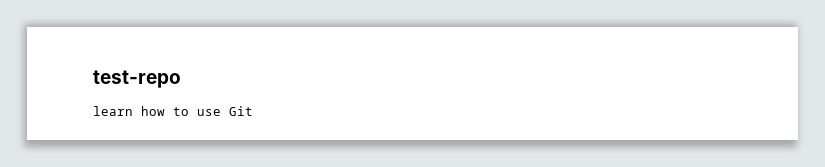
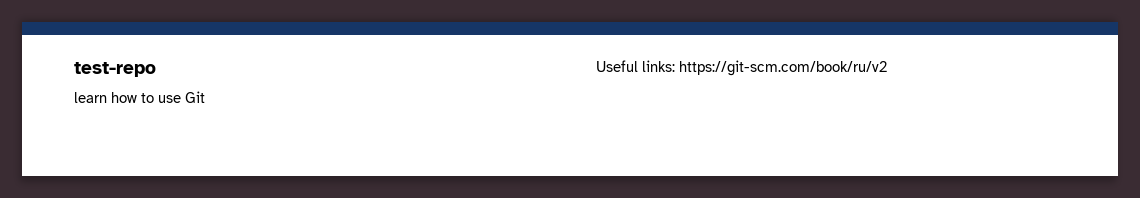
(253, 111) none -> [596,60,887,76] // Useful links: https://git-scm.com/book/ru/v2

